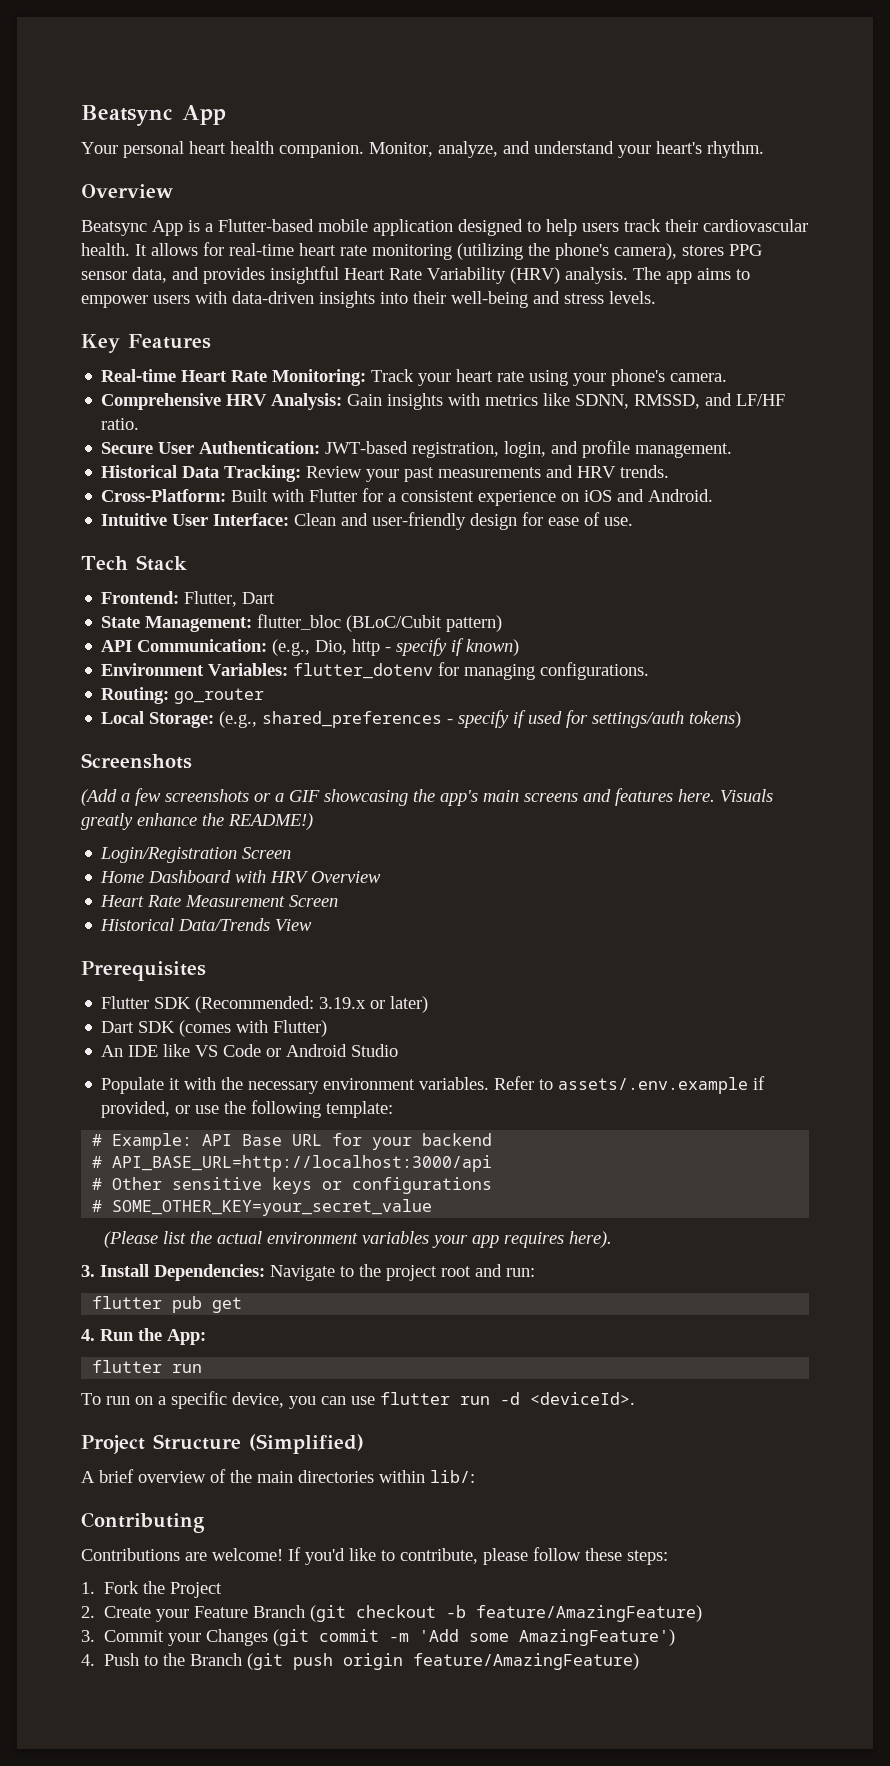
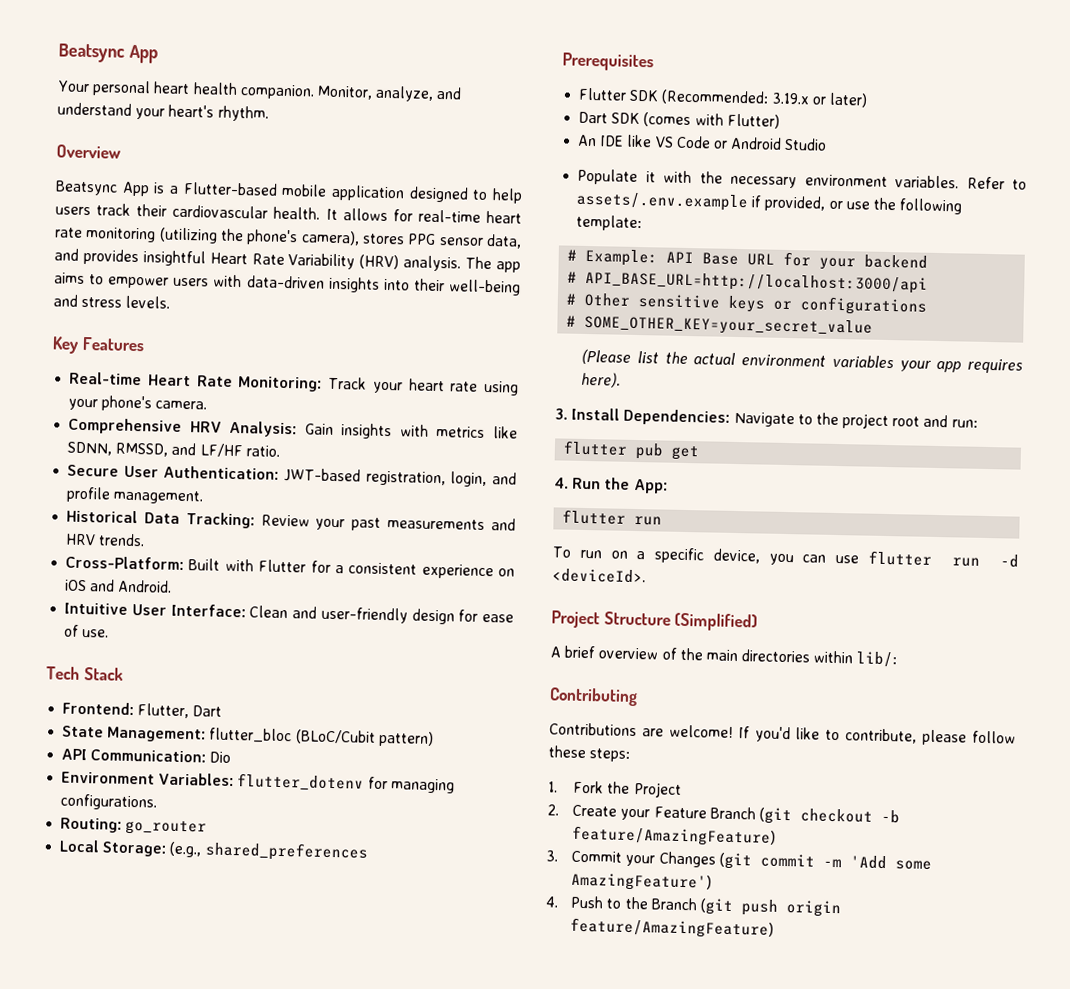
[272,638,520,656] (e.g., Dio, http - specify if known) -> [209,751,232,764] Dio
[447,710,742,728] [81,753,192,769] [81,788,773,806] [81,813,313,830] [100,847,292,863] [100,870,382,883] [100,895,339,907] [100,918,313,931] - specify if used for settings/auth tokens) // Screenshots // (Add a few screenshots or a GIF showcasing the app's main screens and features here. Visuals greatly enhance the README!) // Login/Registration Screen // Home Dashboard with HRV Overview // Heart Rate Measurement Screen // Historical Data/Trends View -> (368, 851) none

